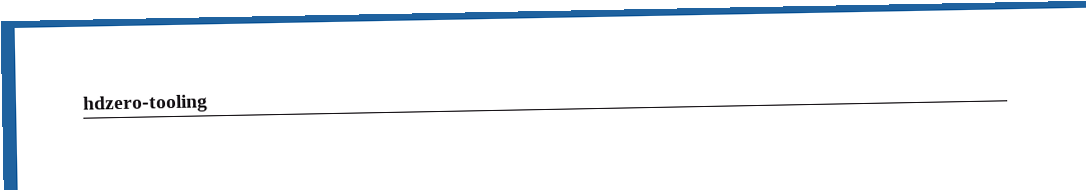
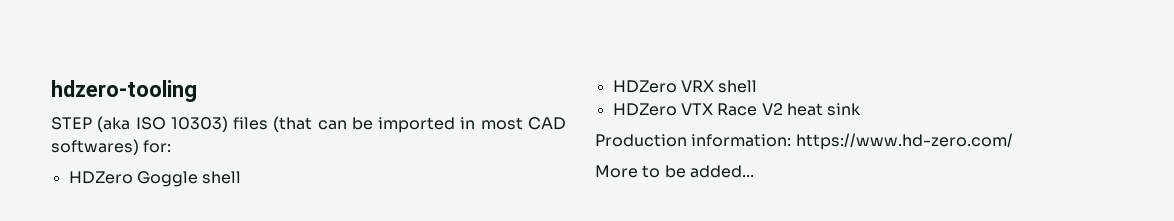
(208, 104) none -> [51,116,566,133] [51,139,172,155] [68,171,242,187] [612,80,758,93] [612,103,862,116] [595,133,1013,150] [595,165,754,178] // STEP (aka ISO 10303) files (that can be imported in most CAD softwares) for: // HDZero Goggle shell // HDZero VRX shell // HDZero VTX Race V2 heat sink // Production information: https://www.hd-zero.com/ // More to be added...

